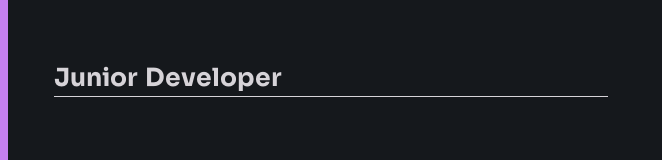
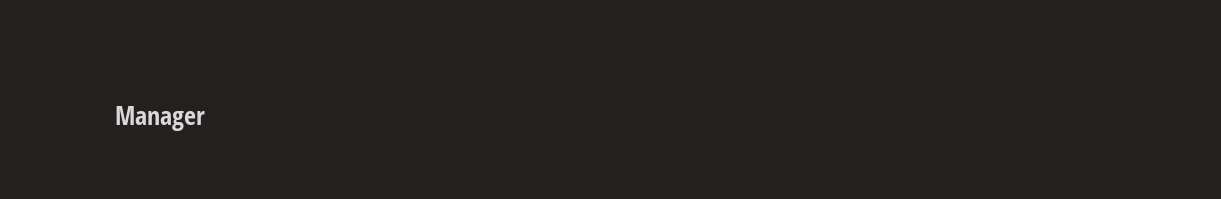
[54,66,282,91] Junior Developer -> [115,106,205,131] Manager

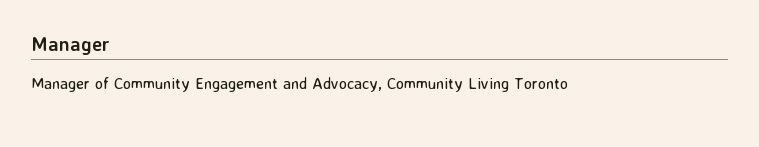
[115,106,205,131] Manager -> [31,37,110,55] [31,77,568,92] Manager // Manager of Community Engagement and Advocacy, Community Living Toronto

